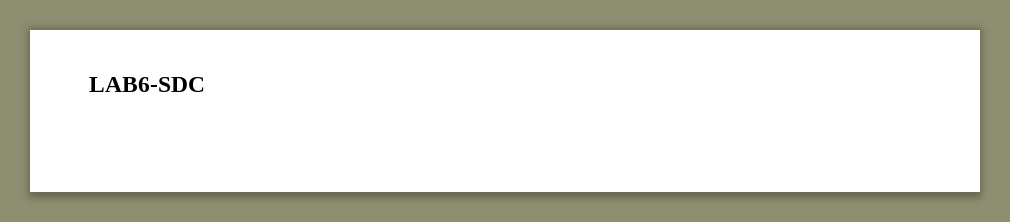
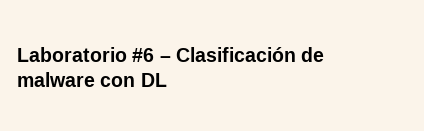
[89,77,205,92] LAB6-SDC -> [17,47,325,62] [17,72,167,87] Laboratorio #6 – Clasificación de malware con DL

